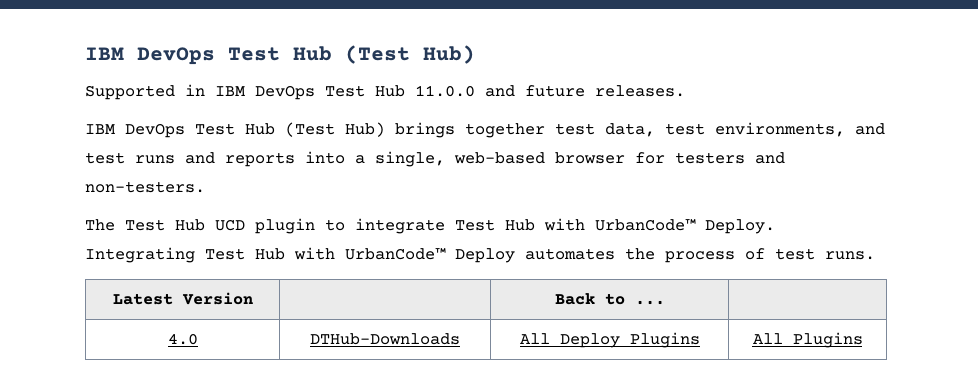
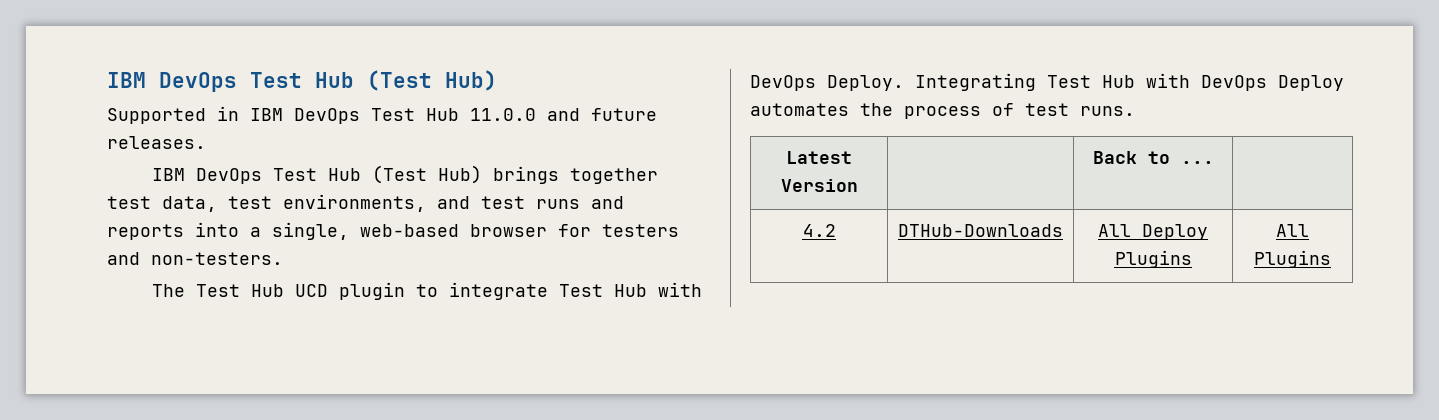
[595,219,696,231] UrbanCode™ -> [750,75,816,91] DevOps
[345,248,446,260] UrbanCode™ -> [1201,75,1267,91] DevOps
[167,333,198,345] 4.0 -> [802,224,836,237] 4.2

